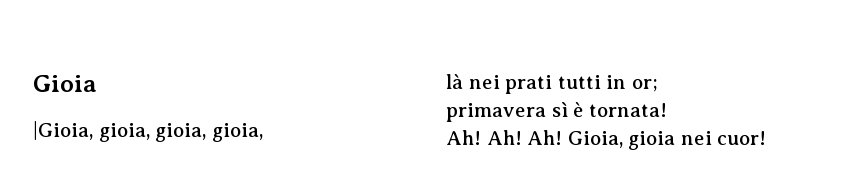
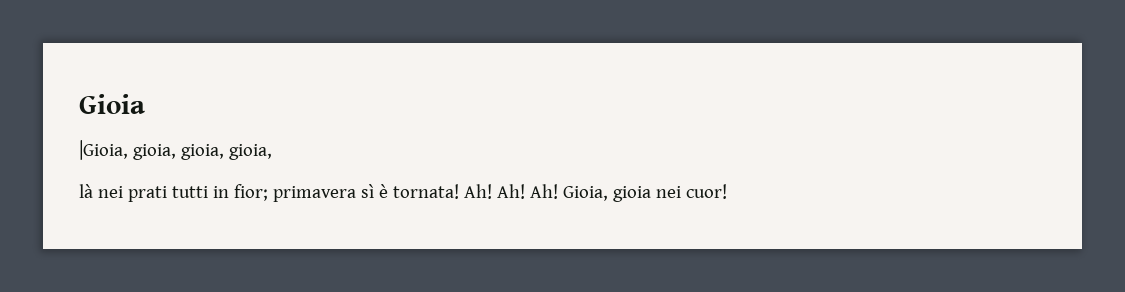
[631,79,658,92] or; // -> [233,184,268,201] fior;
(667, 110) // -> (459, 191) none

